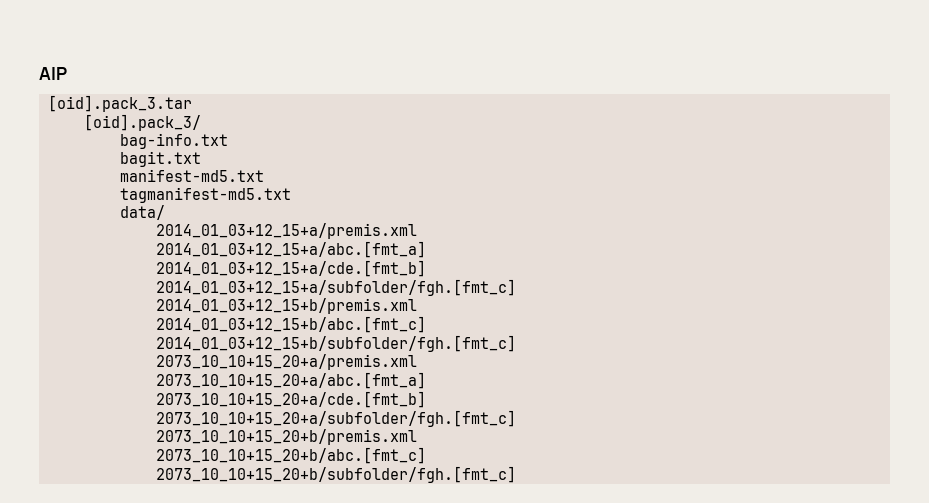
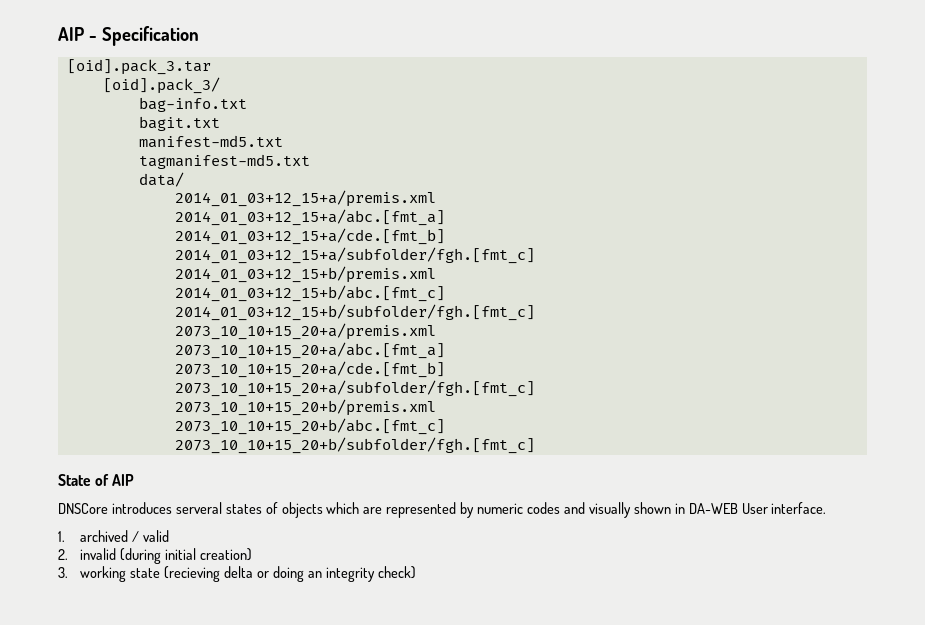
[39,67,67,80] AIP -> [58,26,199,46] AIP - Specification
(516, 474) none -> [58,474,135,486] [58,502,827,518] [58,530,170,542] [58,548,253,564] [58,566,416,582] // State of AIP // DNSCore introduces serveral states of objects which are represented by numeric codes and visually shown in DA-WEB User interface. // 1. archived / valid // 2. invalid (during initial creation) // 3. working state (recieving delta or doing an integrity check)

